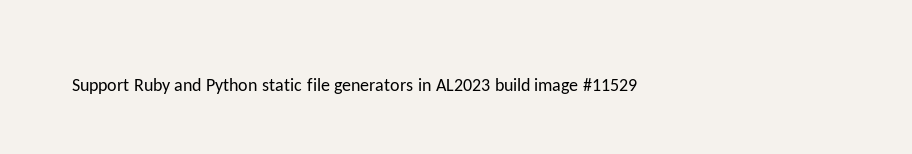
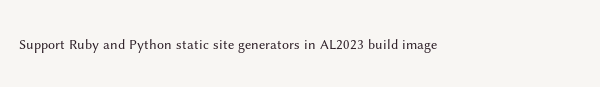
[306,78,330,91] file -> [213,40,234,49] site
[582,78,637,91] #11529 -> (437, 46) none

